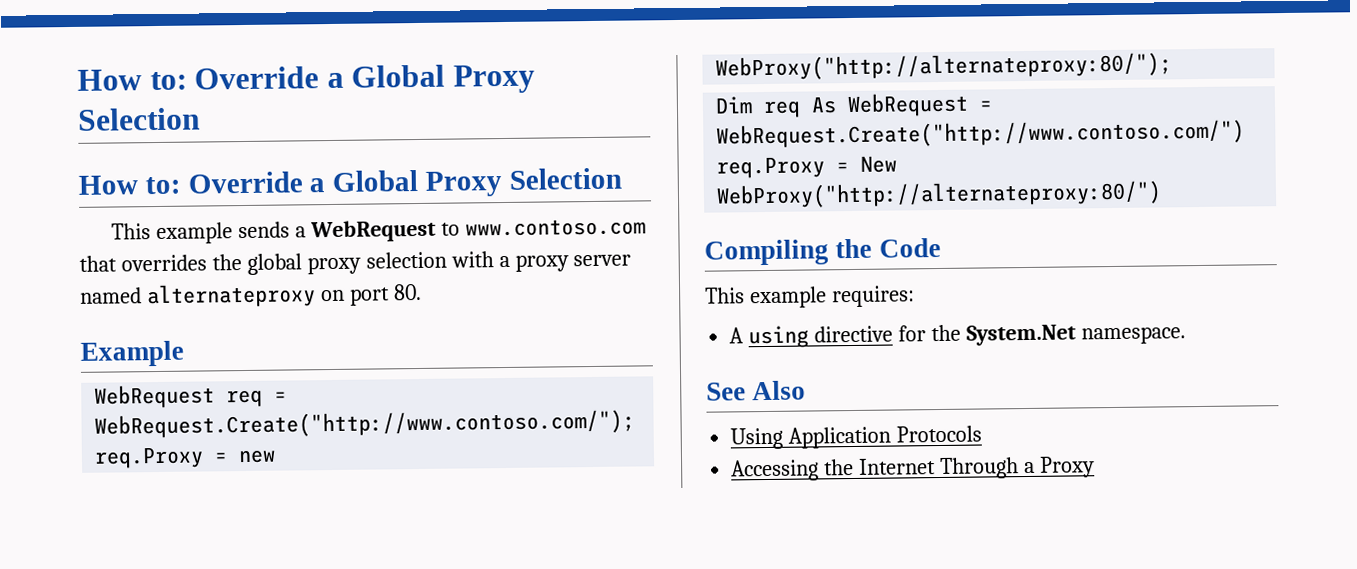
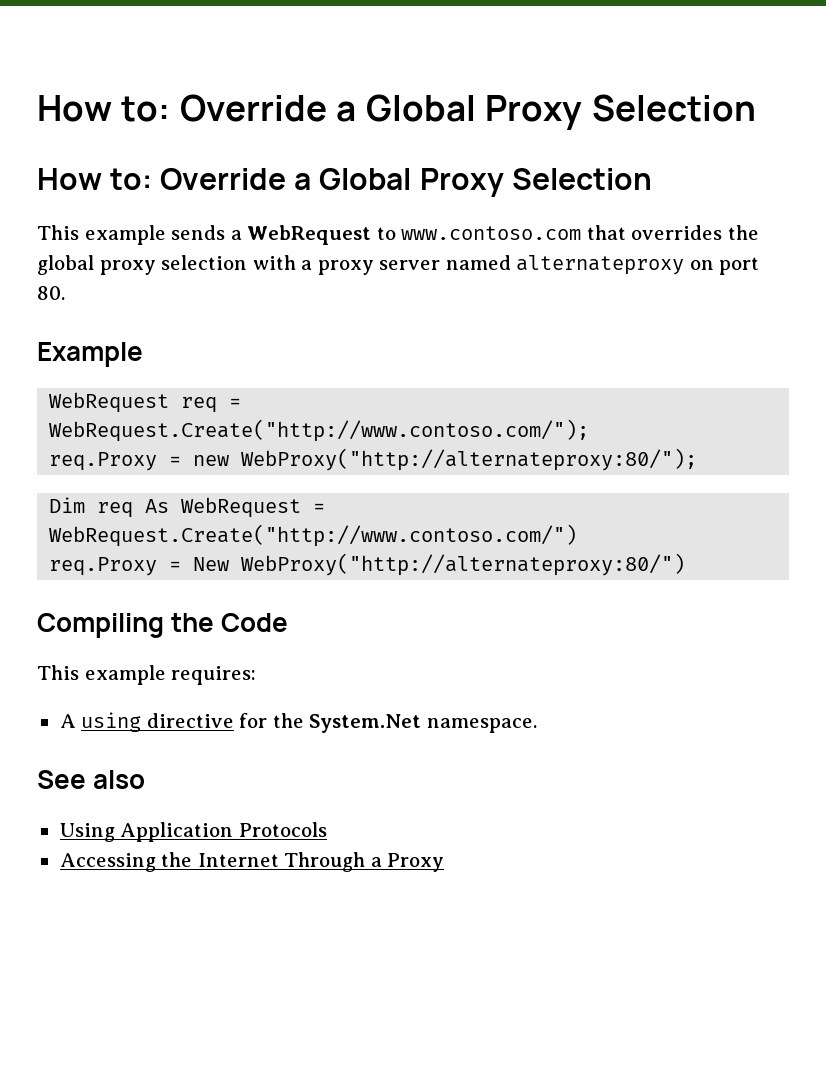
[752,380,807,401] Also -> [93,770,146,789] also

